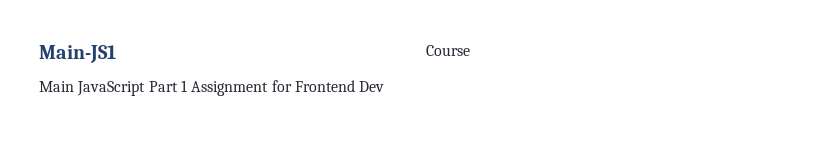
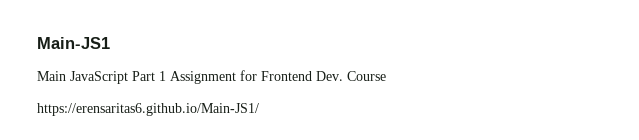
[359,81,385,92] Dev -> [316,71,343,81] Dev.
(470, 50) none -> [37,103,259,116] // https://erensaritas6.github.io/Main-JS1/

